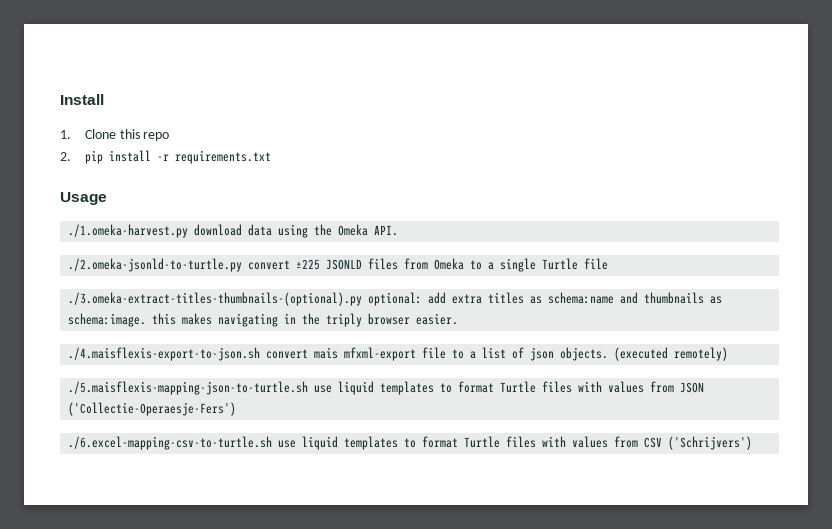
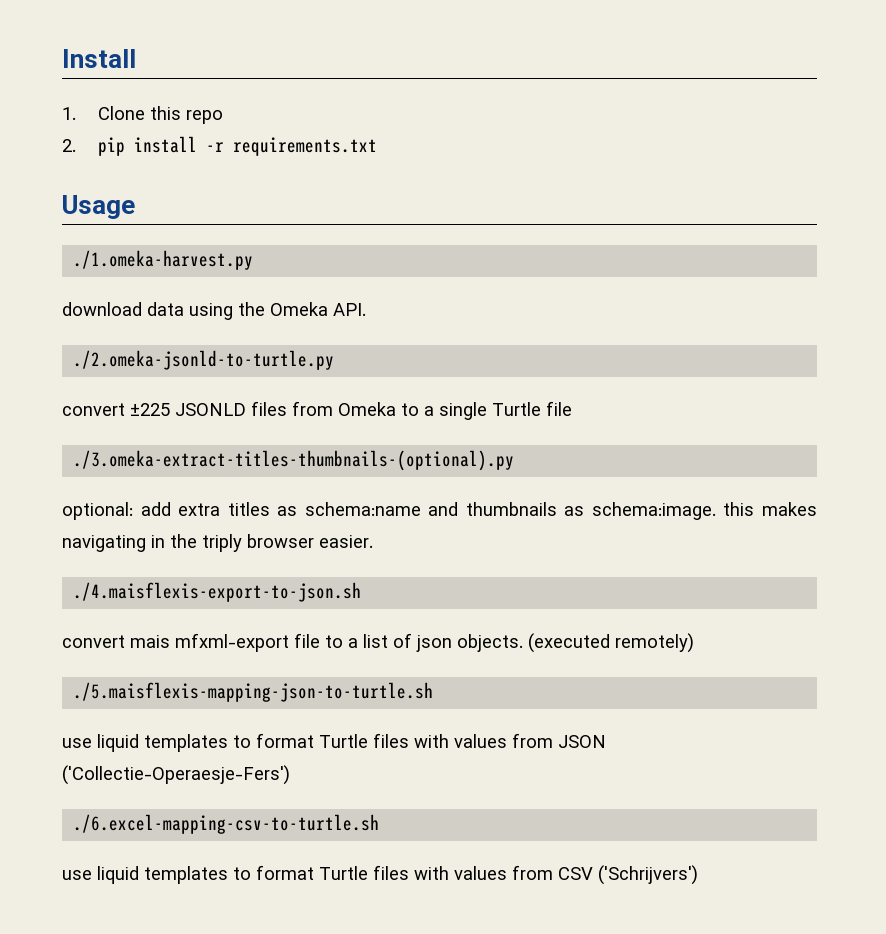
(189, 231) none -> (254, 260) //
(243, 265) none -> (335, 360) //
(363, 299) none -> (515, 460) //
(261, 354) none -> (362, 592) //
(309, 388) none -> (434, 692) //
(273, 443) none -> (380, 824) //

